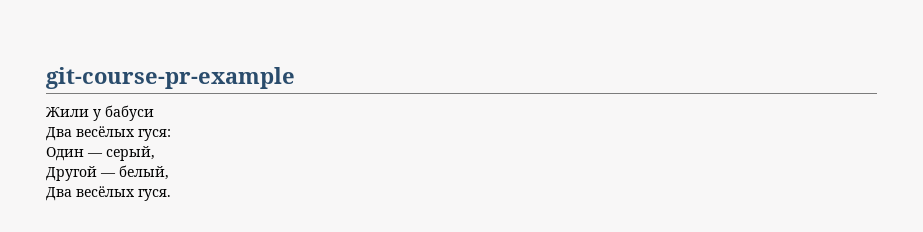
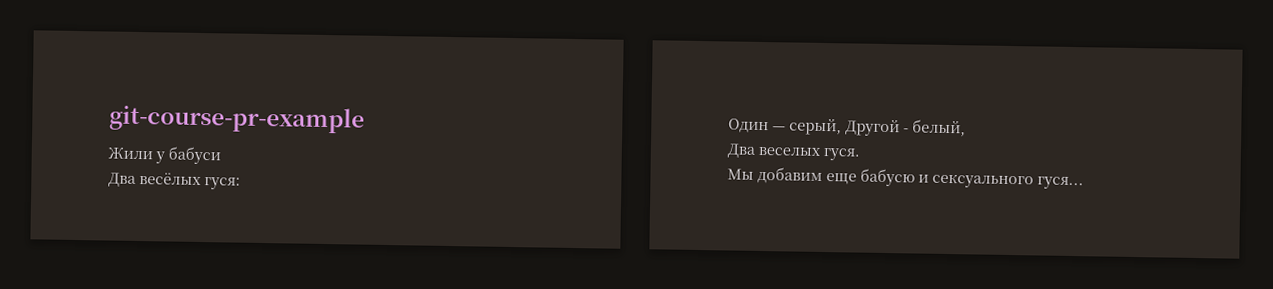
[46,166,116,181] // Другой — -> [845,119,909,137] Другой -
[76,186,135,197] весёлых -> [758,146,821,156] веселых
(171, 195) none -> [727,166,1084,190] // Мы добавим еще бабусю и сексуального гуся...

